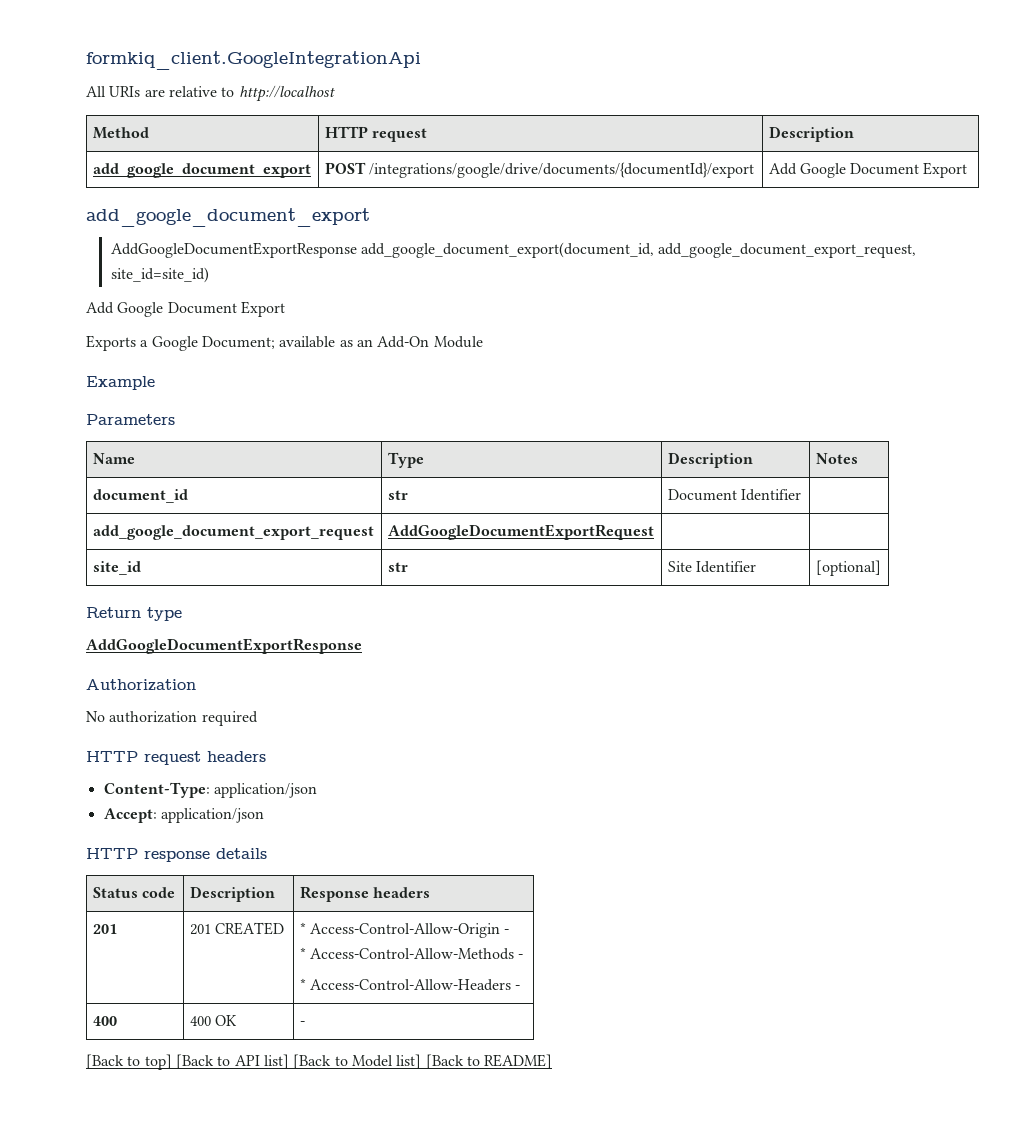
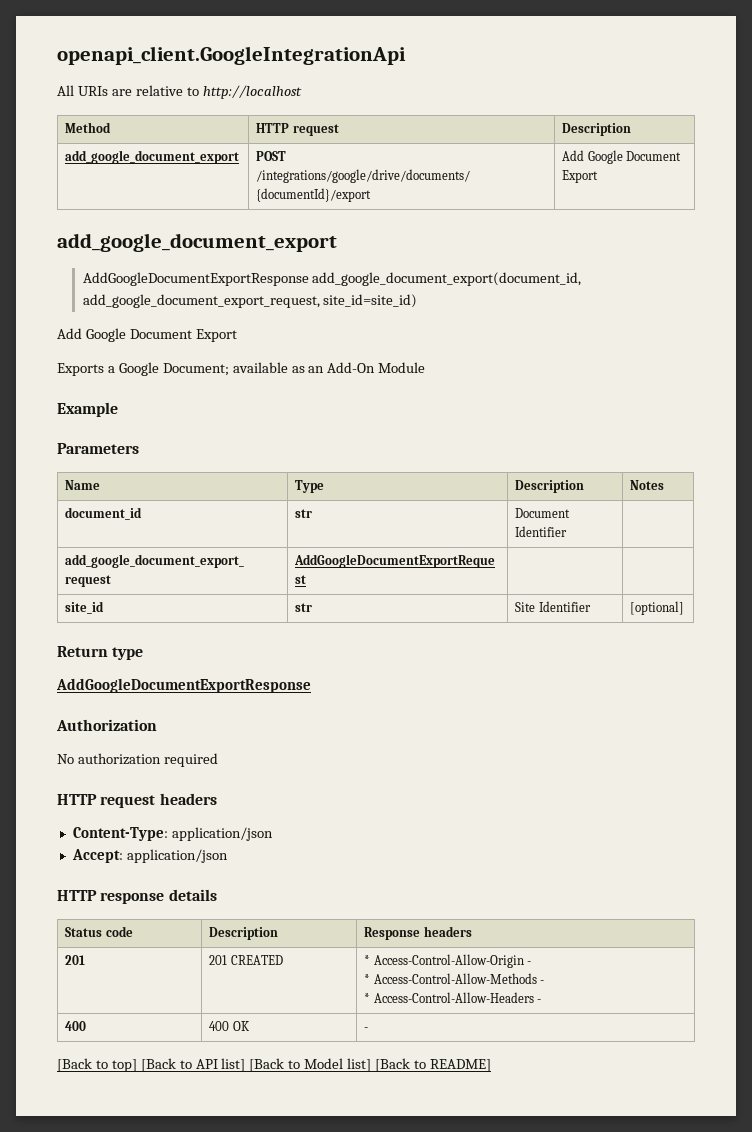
[86,51,421,70] formkiq_client.GoogleIntegrationApi -> [57,46,406,65] openapi_client.GoogleIntegrationApi

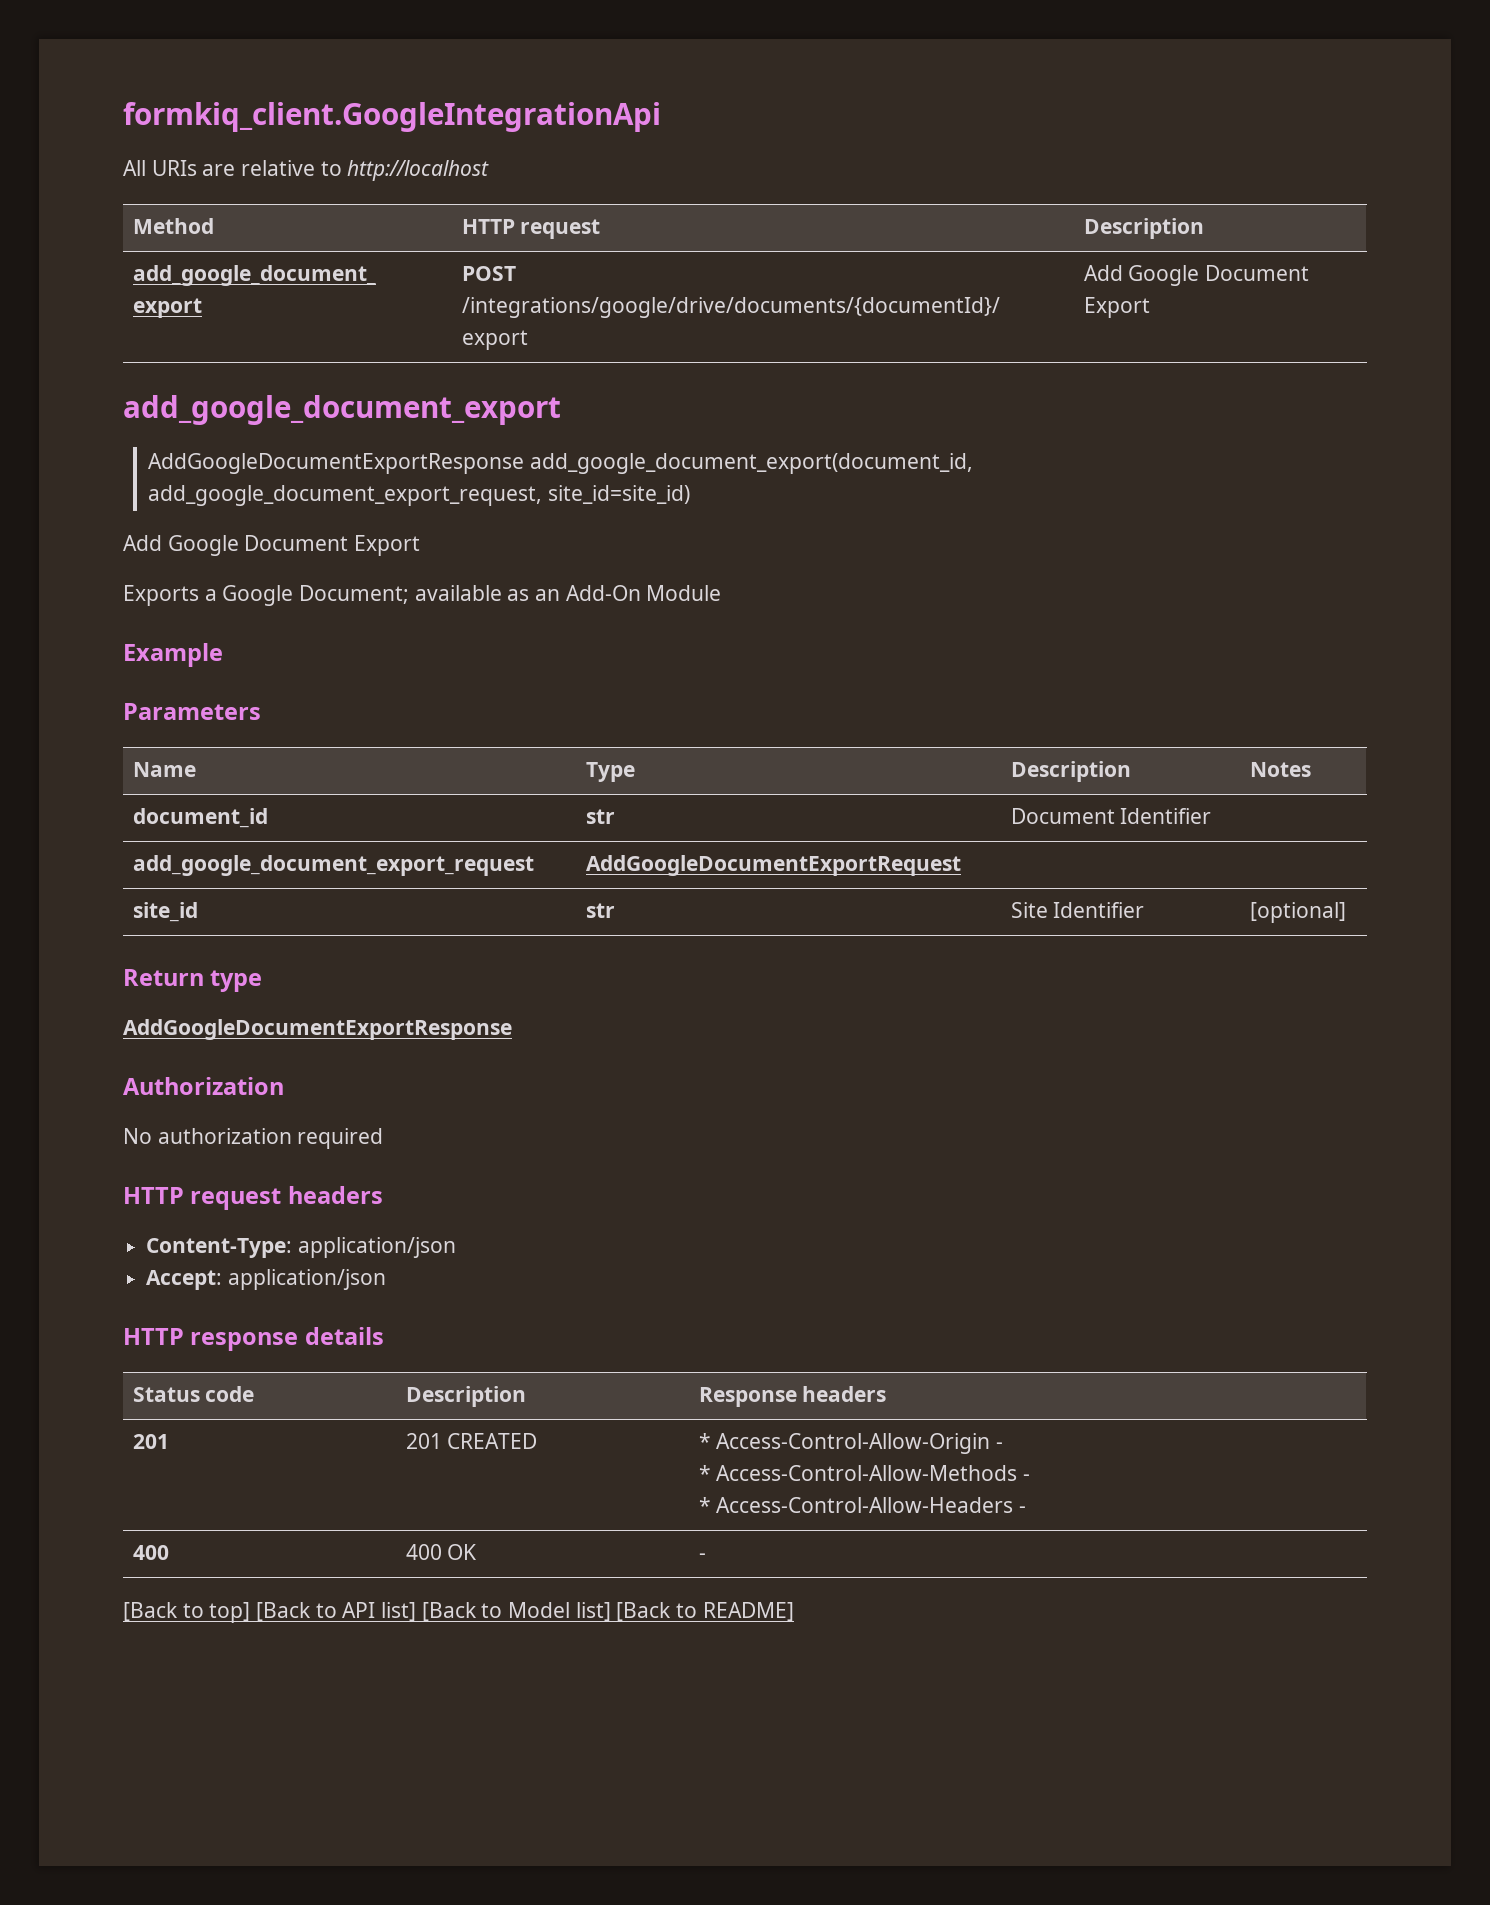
[57,46,406,65] openapi_client.GoogleIntegrationApi -> [123,102,661,132] formkiq_client.GoogleIntegrationApi

